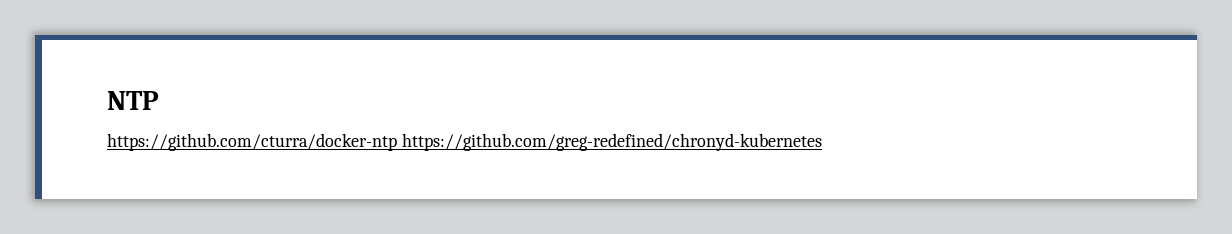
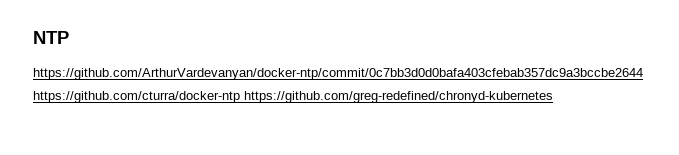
(159, 100) none -> [33,68,643,80] https://github.com/ArthurVardevanyan/docker-ntp/commit/0c7bb3d0d0bafa403cfebab357dc9a3bccbe2644

